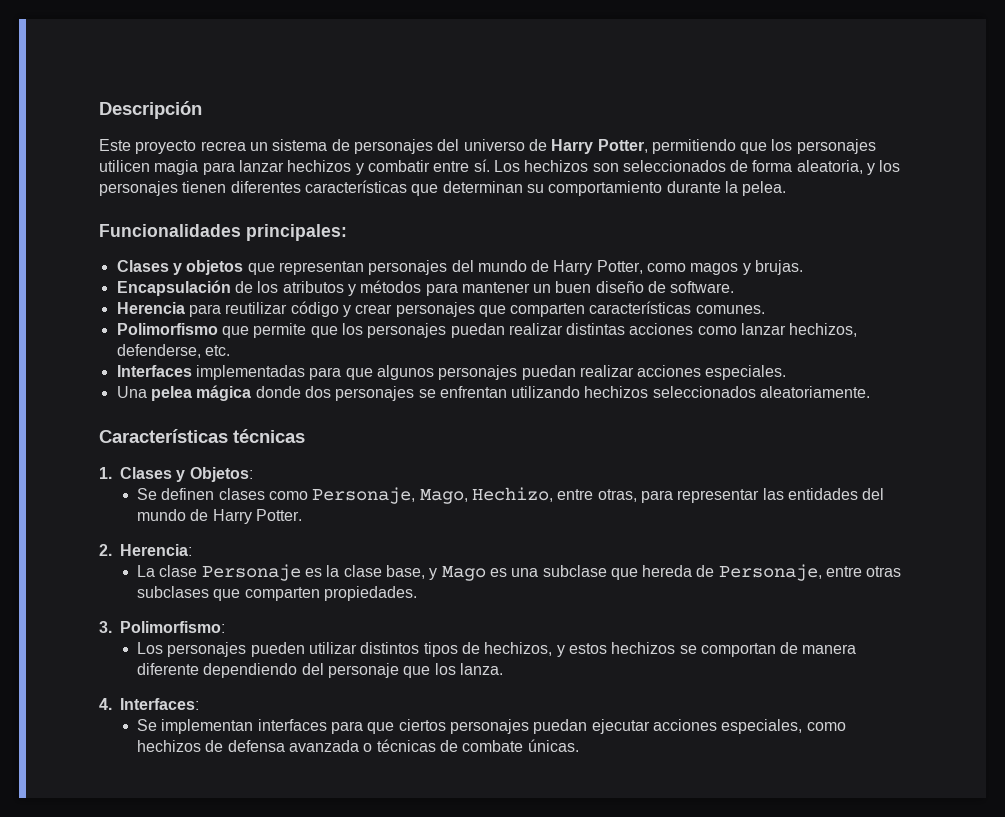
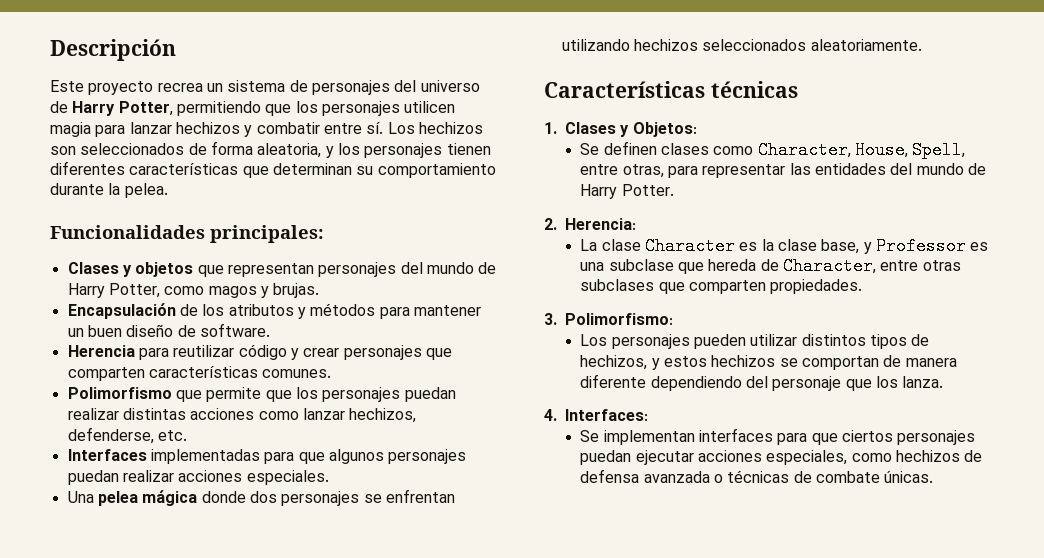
[312,487,553,504] Personaje, Mago, Hechizo, -> [757,141,966,159] Character, House, Spell,
[201,564,301,581] Personaje -> [645,237,736,255] Character
[441,566,486,581] Mago -> [876,237,967,255] Professor
[718,564,822,581] Personaje, -> [783,257,877,275] Character,

